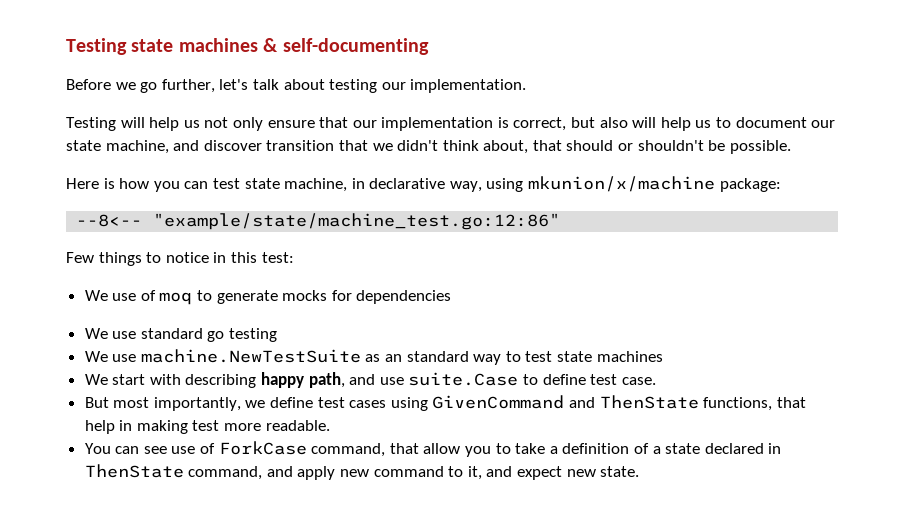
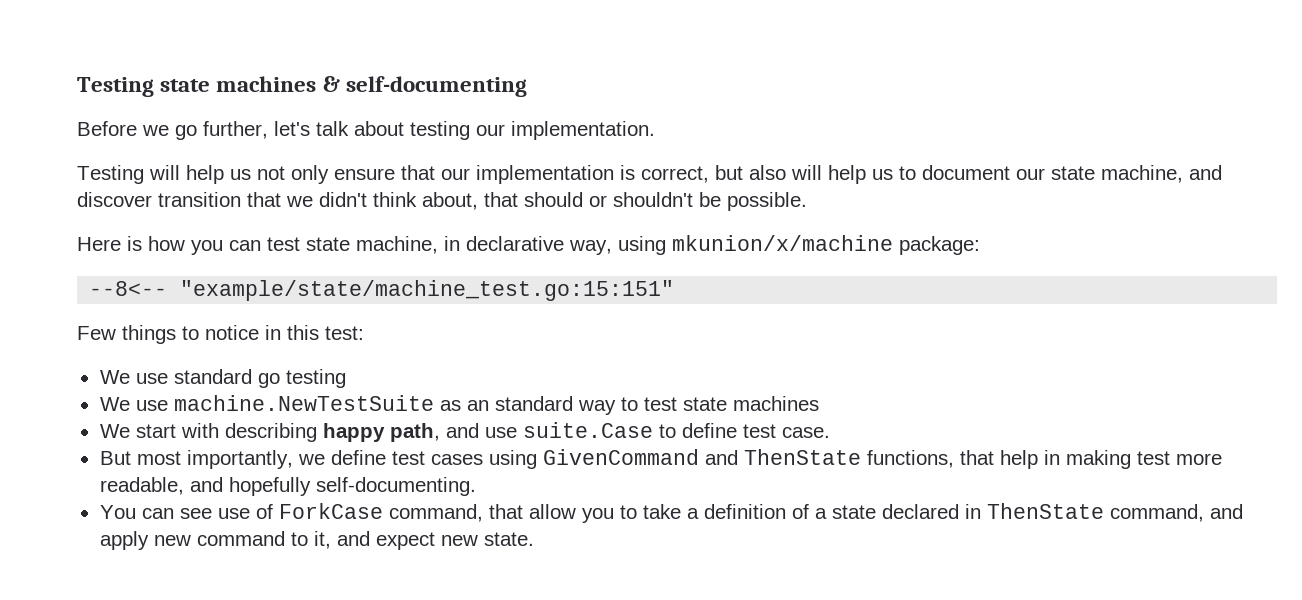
[153,213,561,230] "example/state/machine_test.go:12:86" -> [180,280,675,301] "example/state/machine_test.go:15:151"
[84,290,452,305] // We use of moq to generate mocks for dependencies -> (364, 333) none
[265,420,330,431] readable. -> [99,477,476,496] readable, and hopefully self-documenting.

